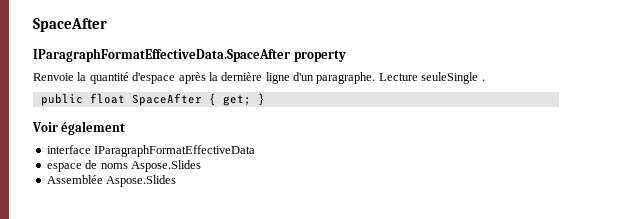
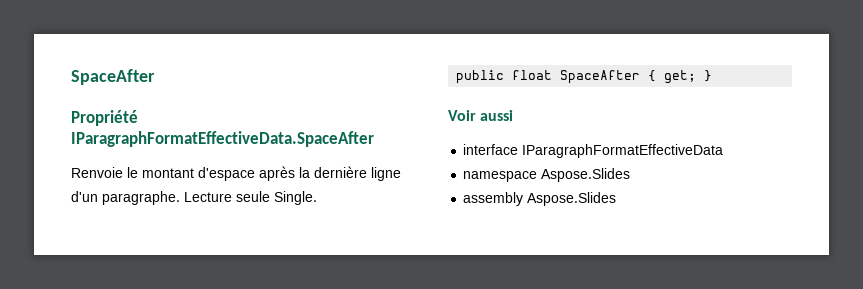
(107, 25) none -> [71,110,138,126] Propriété
[293,50,346,62] property -> (374, 139) none
[77,72,129,84] la quantité -> [127,167,194,178] le montant
[421,72,485,84] seuleSingle . -> [236,191,317,205] seule Single.
[61,121,126,135] également -> [480,110,514,121] aussi
[46,160,128,172] espace de noms -> [463,171,538,182] namespace
[46,175,103,184] Assemblée -> [463,192,524,206] assembly

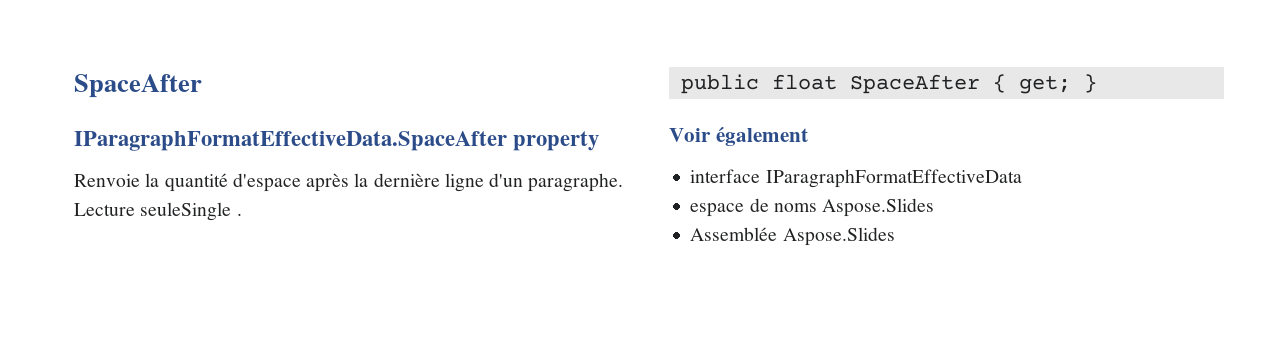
[71,110,138,126] Propriété -> (202, 86) none
(374, 139) none -> [513,131,600,151] property
[127,167,194,178] le montant -> [145,173,228,192] la quantité
[236,191,317,205] seule Single. -> [140,202,242,221] seuleSingle .
[480,110,514,121] aussi -> [715,126,808,146] également
[463,171,538,182] namespace -> [690,198,817,217] espace de noms
[463,192,524,206] assembly -> [690,227,778,241] Assemblée

